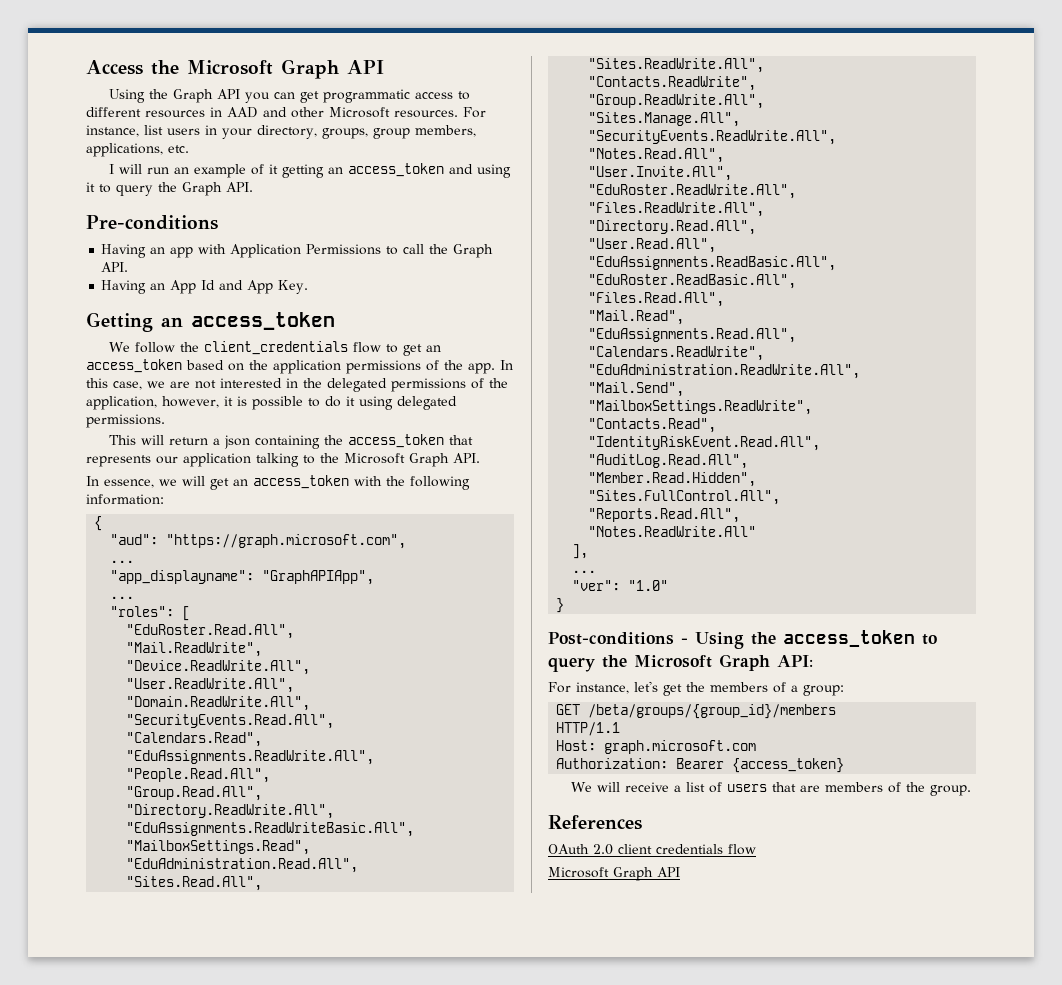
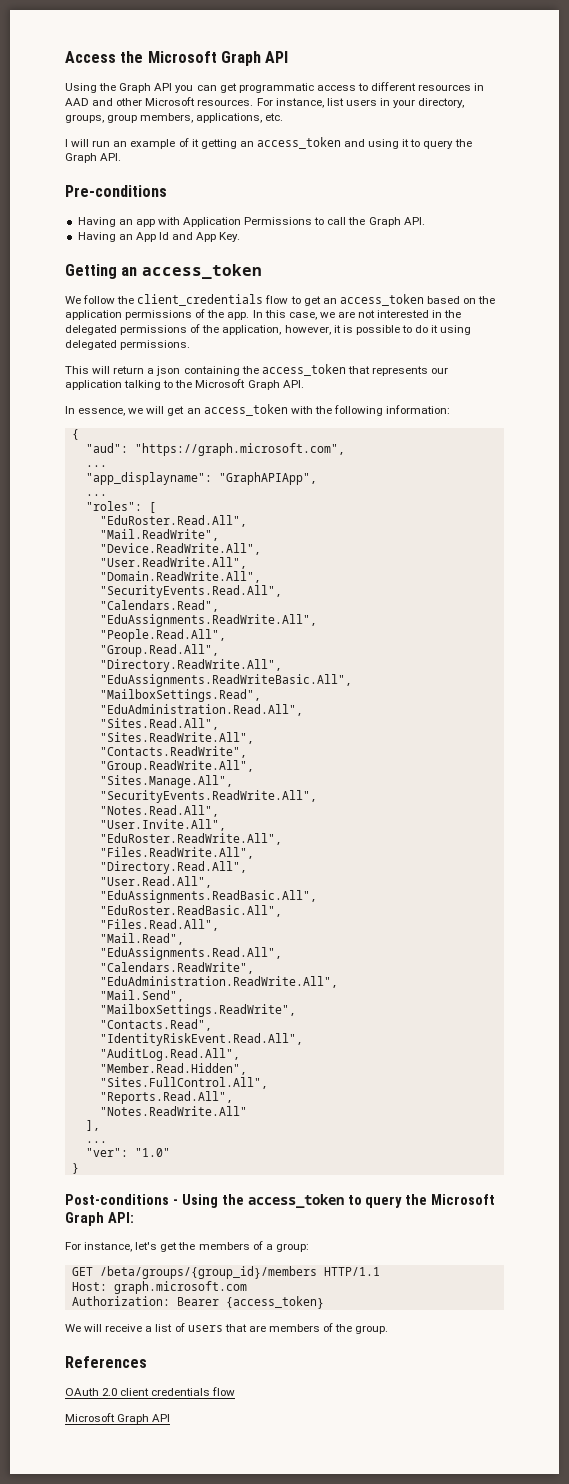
(837, 711) // -> (317, 1272) none

